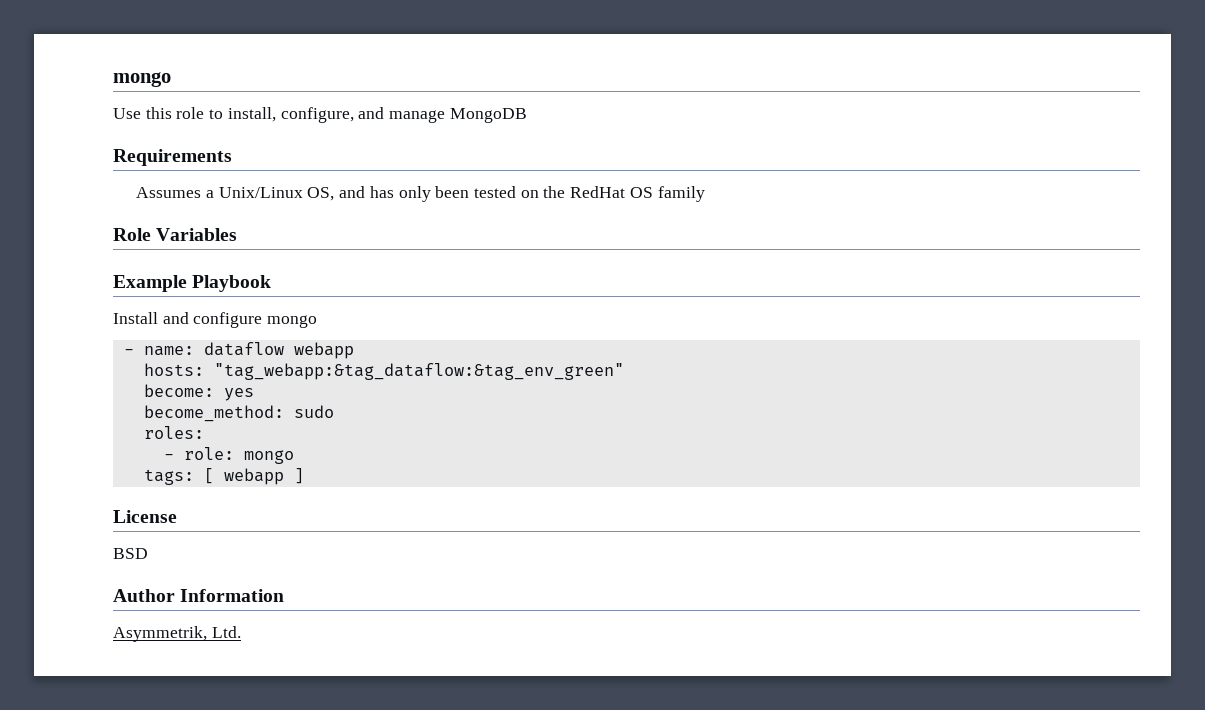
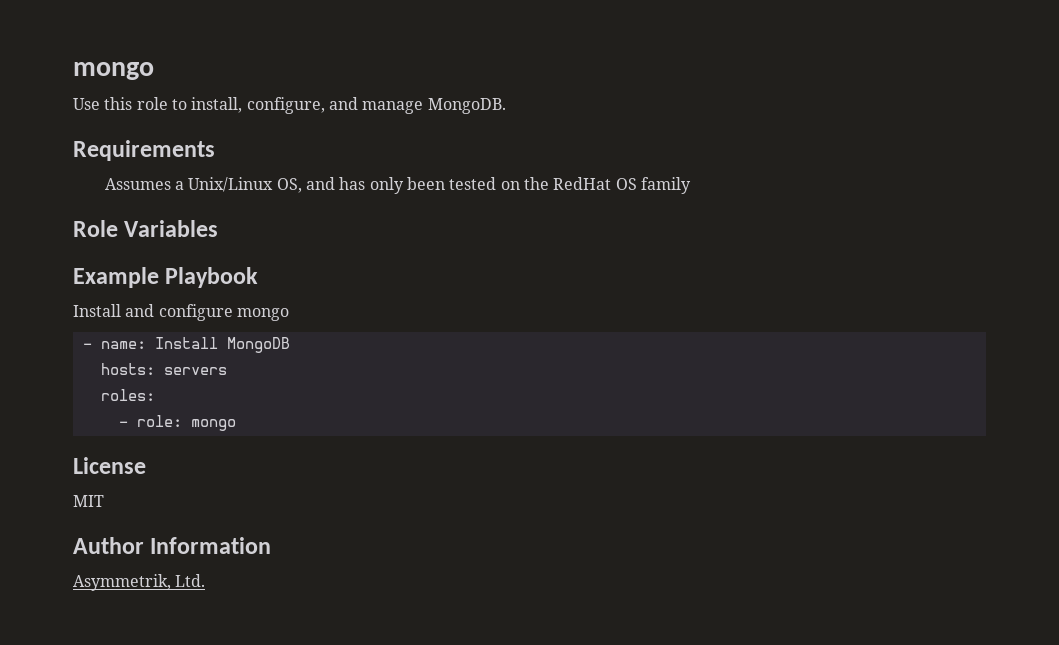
[449,108,527,123] MongoDB -> [427,98,506,114] MongoDB.
[203,342,354,359] dataflow webapp -> [154,337,290,353] Install MongoDB
[213,363,624,380] [143,384,254,401] [143,405,334,422] "tag_webapp:&tag_dataflow:&tag_env_green" // become: yes // become_method: sudo -> [163,367,227,375] servers
[143,468,304,485] // tags: [ webapp ] -> (236, 425) none
[113,548,148,559] BSD -> [73,495,104,507] MIT

